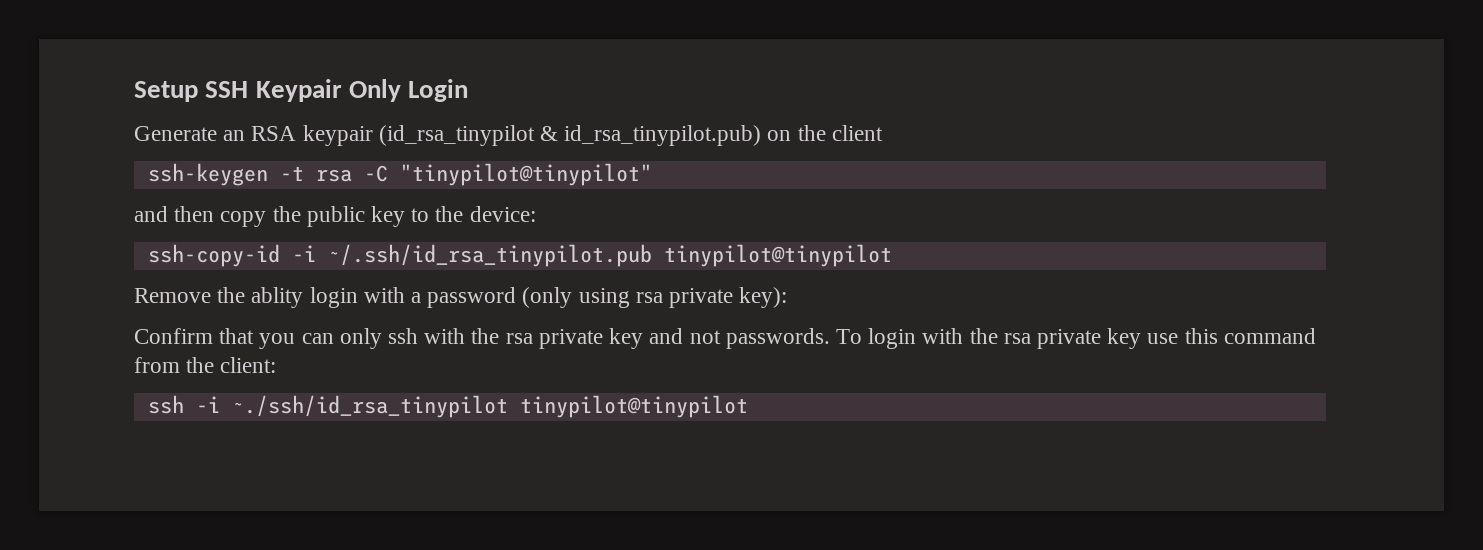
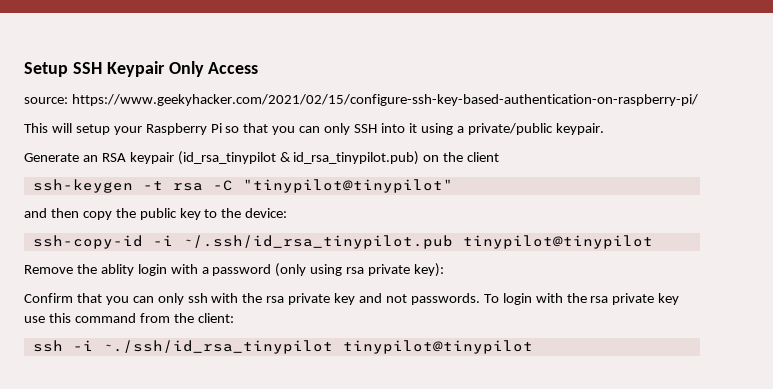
[408,79,469,102] Login -> [208,62,259,74] [24,94,698,106] [24,123,604,135] Access // source: https://www.geekyhacker.com/2021/02/15/configure-ssh-key-based-authentication-on-raspberry-pi/ // This will setup your Raspberry Pi so that you can only SSH into it using a private/public keypair.

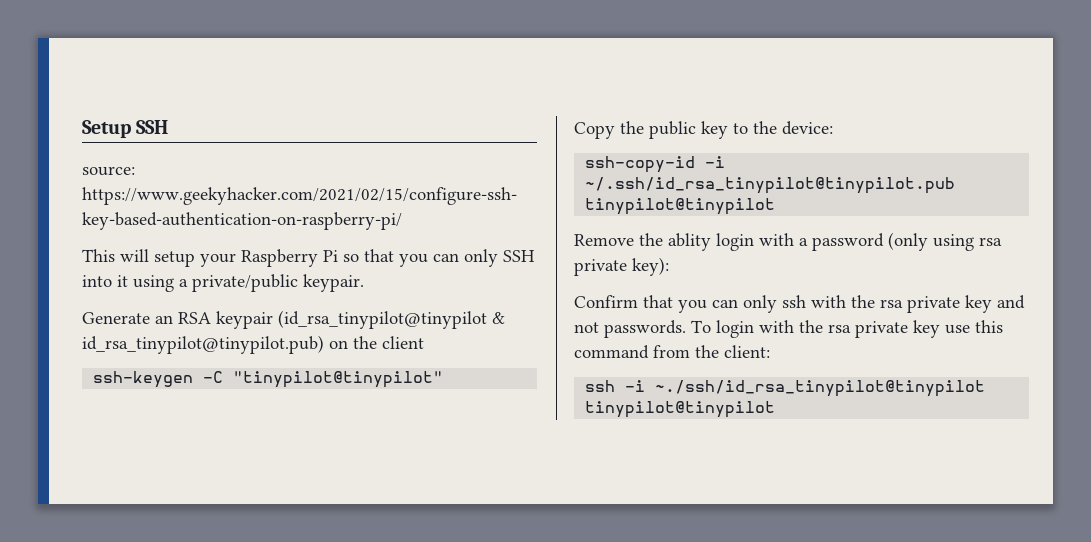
[106,61,259,77] Keypair Only Access -> (169, 127) none
[177,151,420,165] (id_rsa_tinypilot & id_rsa_tinypilot.pub) -> [278,310,505,329] [82,335,324,354] (id_rsa_tinypilot@tinypilot & id_rsa_tinypilot@tinypilot.pub)
[142,181,203,191] -t rsa -> (194, 379) none
[24,208,112,220] and then copy -> [574,122,615,139] Copy
[182,235,453,249] ~/.ssh/id_rsa_tinypilot.pub -> [585,177,956,194] ~/.ssh/id_rsa_tinypilot@tinypilot.pub
[102,340,333,354] ~./ssh/id_rsa_tinypilot -> [655,380,986,397] ~./ssh/id_rsa_tinypilot@tinypilot

